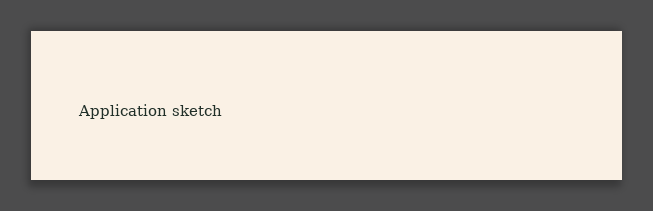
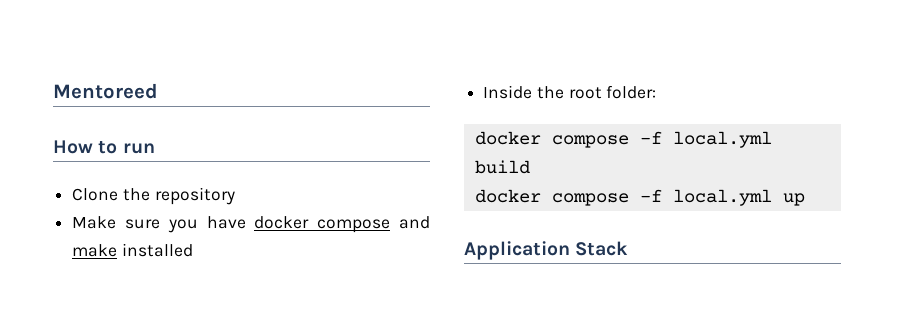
[78,104,222,119] Application sketch -> [53,83,158,99] [53,140,155,154] [72,187,235,205] [72,216,430,233] [72,243,193,257] [483,85,657,99] [474,131,772,148] [474,160,530,174] [474,189,805,206] [464,241,629,260] Mentoreed // How to run // Clone the repository // Make sure you have docker compose and make installed // Inside the root folder: // docker compose -f local.yml build // docker compose -f local.yml up // Application Stack

